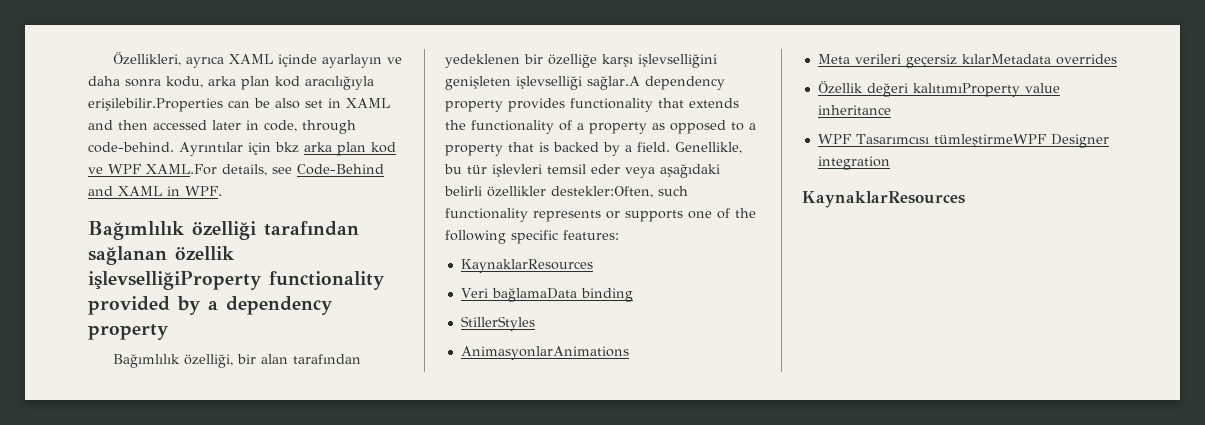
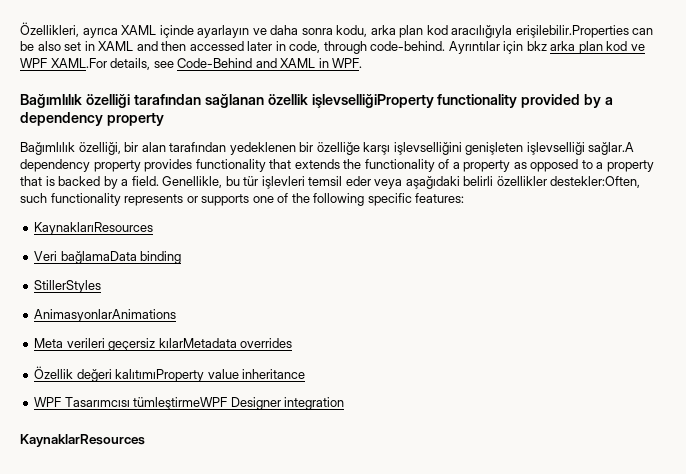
[460,259,593,273] KaynaklarResources -> [34,222,154,235] KaynaklarıResources

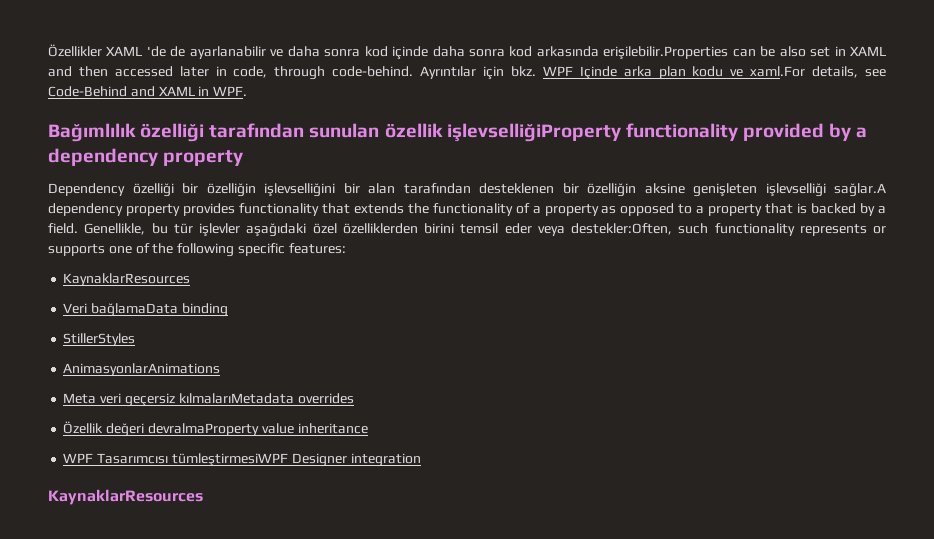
[20,22,513,38] Özellikleri, ayrıca XAML içinde ayarlayın ve daha sonra kodu, arka plan kod aracılığıyla -> [48,44,599,60] Özellikler XAML 'de de ayarlanabilir ve daha sonra kod içinde daha sonra kod arkasında
[526,41,645,54] [20,58,107,68] bkz arka plan kod ve WPF XAML.For -> [510,66,806,80] bkz. WPF Içinde arka plan kodu ve xaml.For
[204,94,264,108] sağlanan -> [309,123,380,138] sunulan
[20,142,462,155] Bağımlılık özelliği, bir alan tarafından yedeklenen bir özelliğe karşı işlevselliğini -> [48,183,685,197] Dependency özelliği bir özelliğin işlevselliğini bir alan tarafından desteklenen bir özelliğin aksine
[261,176,547,189] işlevleri temsil eder veya aşağıdaki belirli özellikler -> [199,223,565,237] işlevler aşağıdaki özel özelliklerden birini temsil eder veya
[34,222,154,235] KaynaklarıResources -> [63,273,191,286] KaynaklarResources
[66,338,237,351] verileri geçersiz kılarMetadata -> [100,393,294,407] veri geçersiz kılmalarıMetadata
[115,369,205,382] kalıtımıProperty -> [147,423,259,436] devralmaProperty
[133,397,228,410] tümleştirmeWPF -> [171,453,288,467] tümleştirmesiWPF

